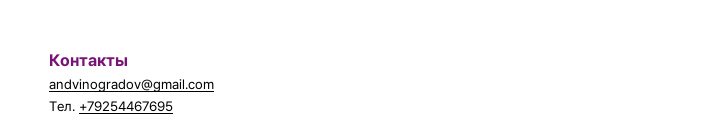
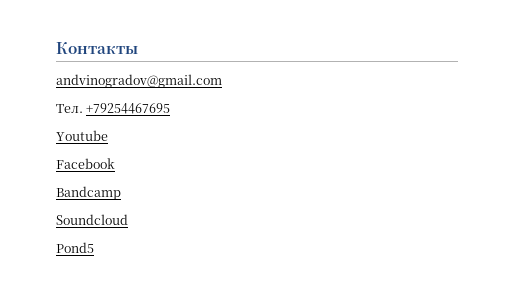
(173, 106) none -> [56,130,108,141] [56,158,115,169] [56,186,121,200] [56,214,128,225] [56,242,94,253] // Youtube // Facebook // Bandcamp // Soundcloud // Pond5

